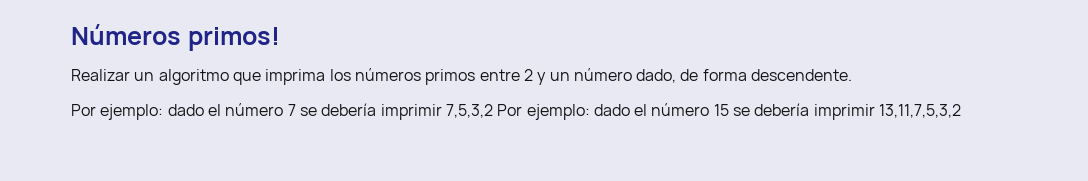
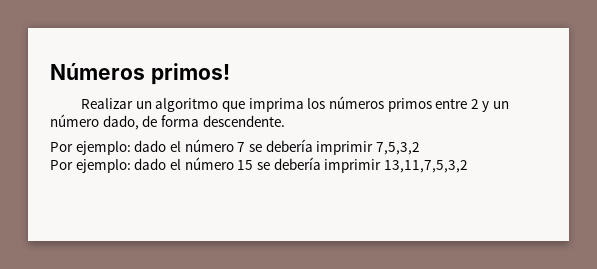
(493, 111) none -> (420, 148) //

